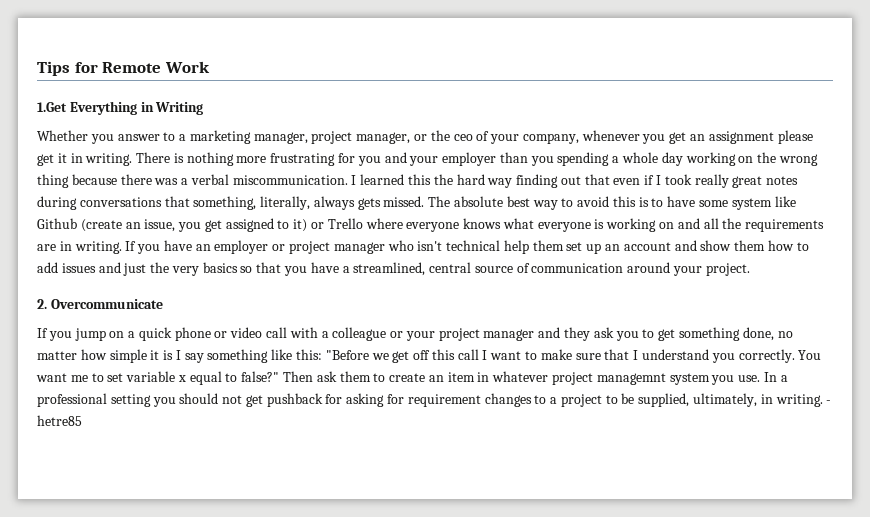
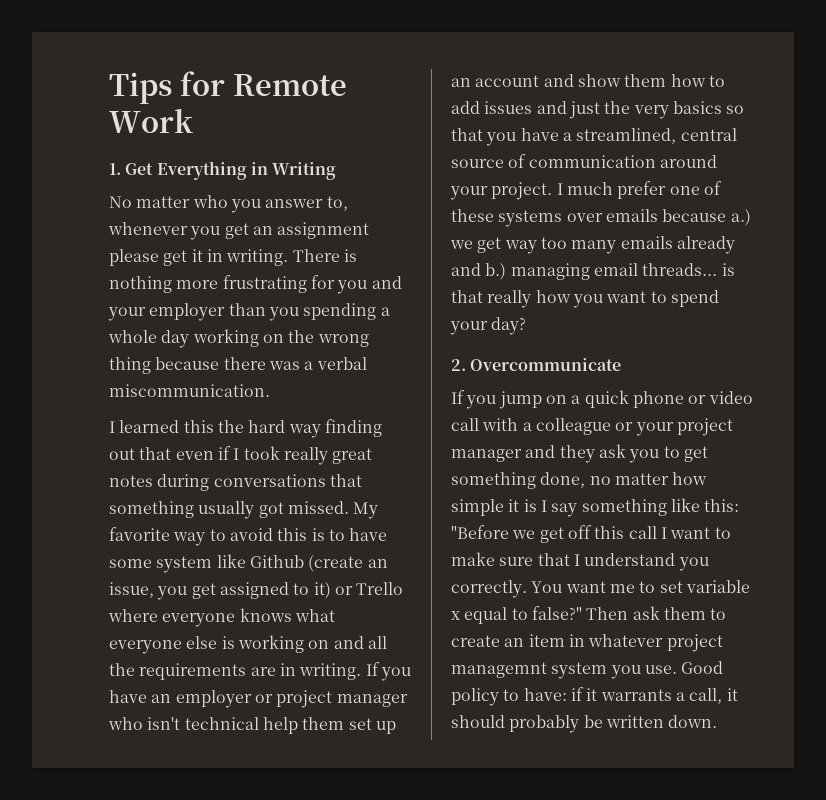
[37,102,67,112] 1.Get -> [109,163,154,175] 1. Get
[37,130,579,144] Whether you answer to a marketing manager, project manager, or the ceo of your company, -> [109,195,348,213] No matter who you answer to,
(348, 180) none -> (270, 390) //
[193,196,530,210] something, literally, always gets missed. The absolute best -> [109,501,379,519] [109,527,170,541] something usually got missed. My favorite
(591, 227) none -> [186,636,218,649] else
(750, 269) none -> [556,181,722,199] [451,209,751,227] [450,236,735,254] [451,263,735,280] [451,290,719,308] [450,317,527,335] I much prefer one of these systems over emails because a.) we get way too many emails already and b.) managing email threads... is that really how you want to spend your day?
[763,372,788,382] [37,393,832,407] [37,415,82,426] In a professional setting you should not get pushback for asking for requirement changes to a project to be supplied, ultimately, in writing. - hetre85 -> [681,661,724,674] [451,687,738,706] [451,715,718,733] Good policy to have: if it warrants a call, it should probably be written down.

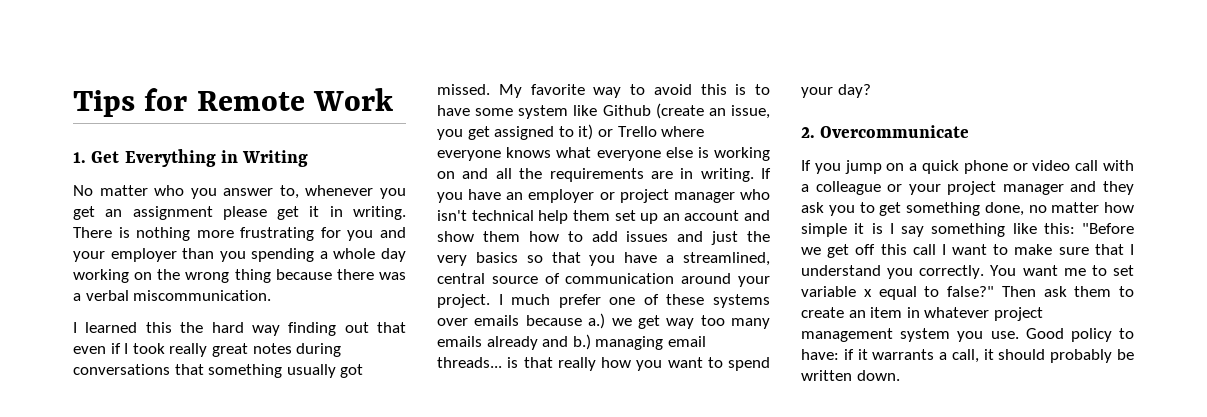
[451,662,547,678] managemnt -> [801,328,893,342] management

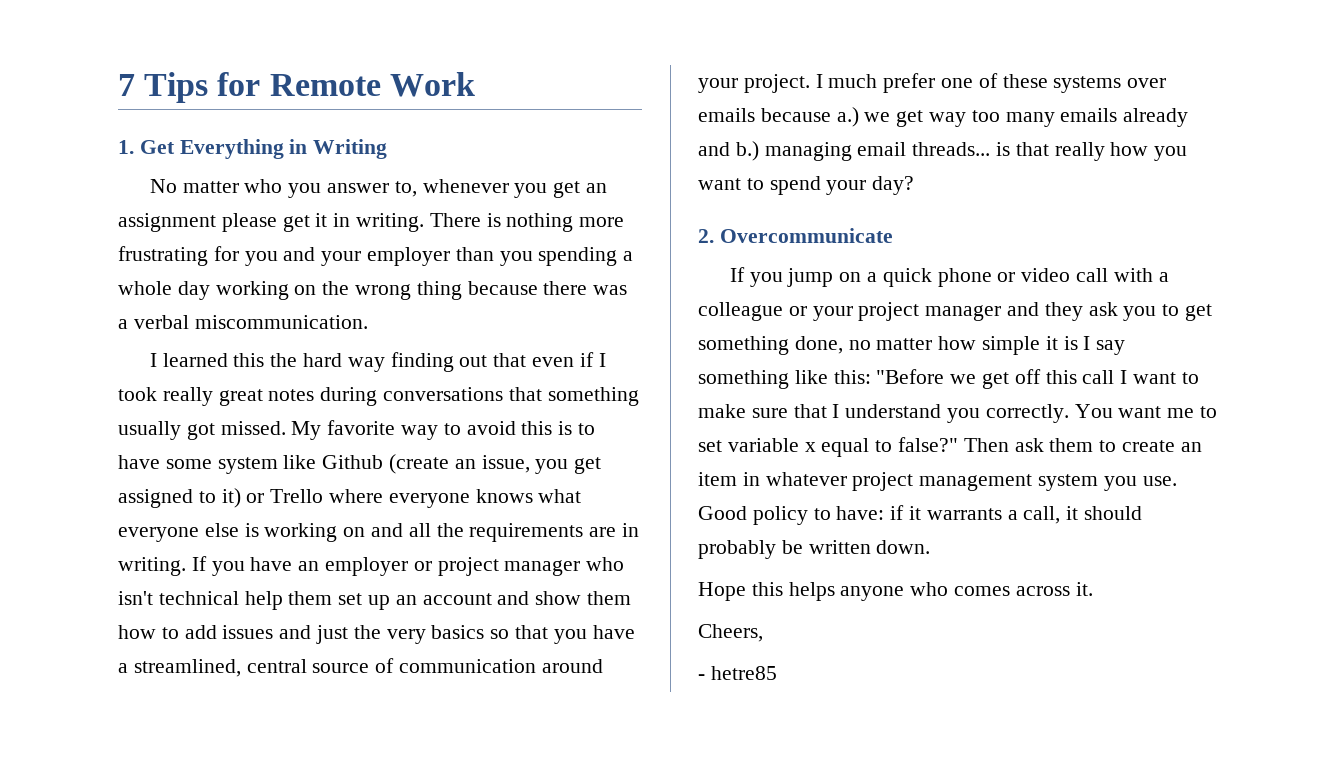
(73, 103) none -> [118,74,135,96] 7
(900, 375) none -> [698,582,1093,601] [698,624,763,642] [698,666,777,680] // Hope this helps anyone who comes across it. // Cheers, // - hetre85

